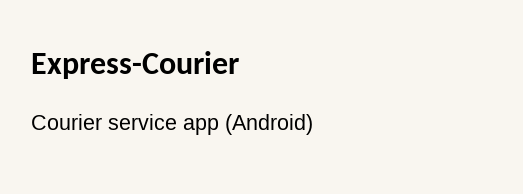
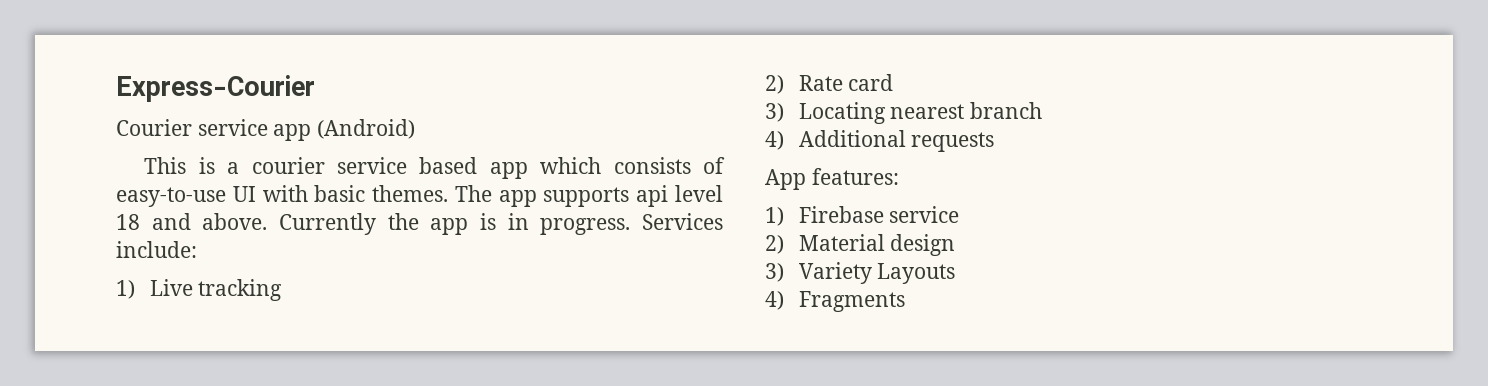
(313, 124) none -> [144,157,725,179] [116,185,723,207] [116,213,724,235] [116,241,197,258] [116,279,283,301] [765,74,894,94] [765,102,1042,124] [765,130,995,152] [765,168,899,190] [765,206,960,226] [765,234,956,256] [765,262,956,284] [765,291,905,312] // This is a courier service based app which consists of easy-to-use UI with basic themes. The app supports api level 18 and above. Currently the app is in progress. Services include: // 1) Live tracking // 2) Rate card // 3) Locating nearest branch // 4) Additional requests // App features: // 1) Firebase service // 2) Material design // 3) Variety Layouts // 4) Fragments

